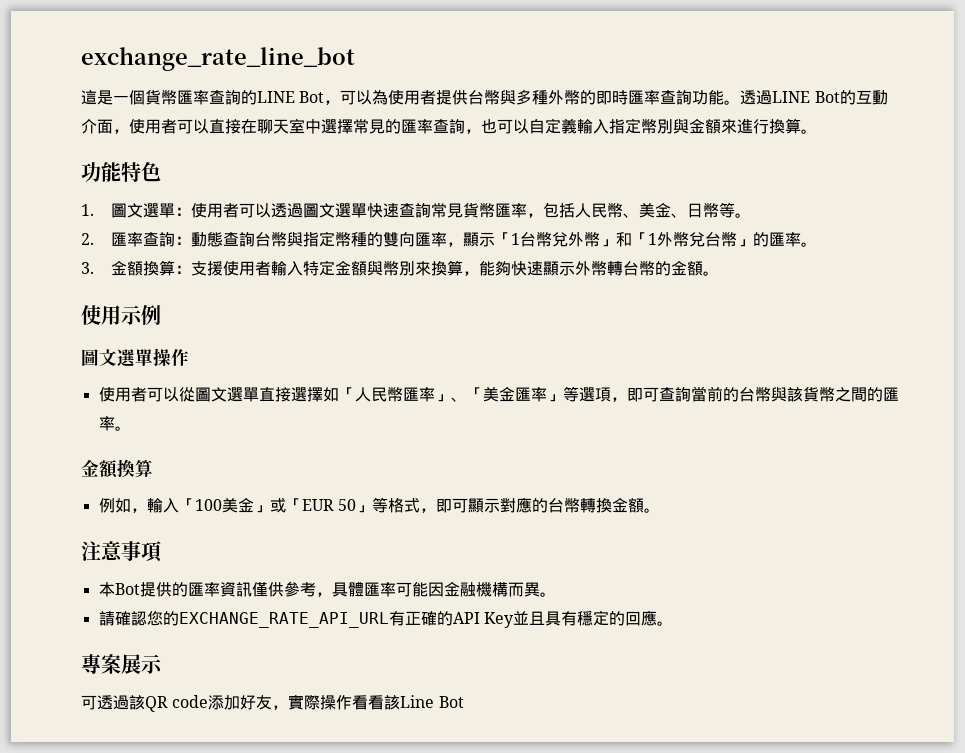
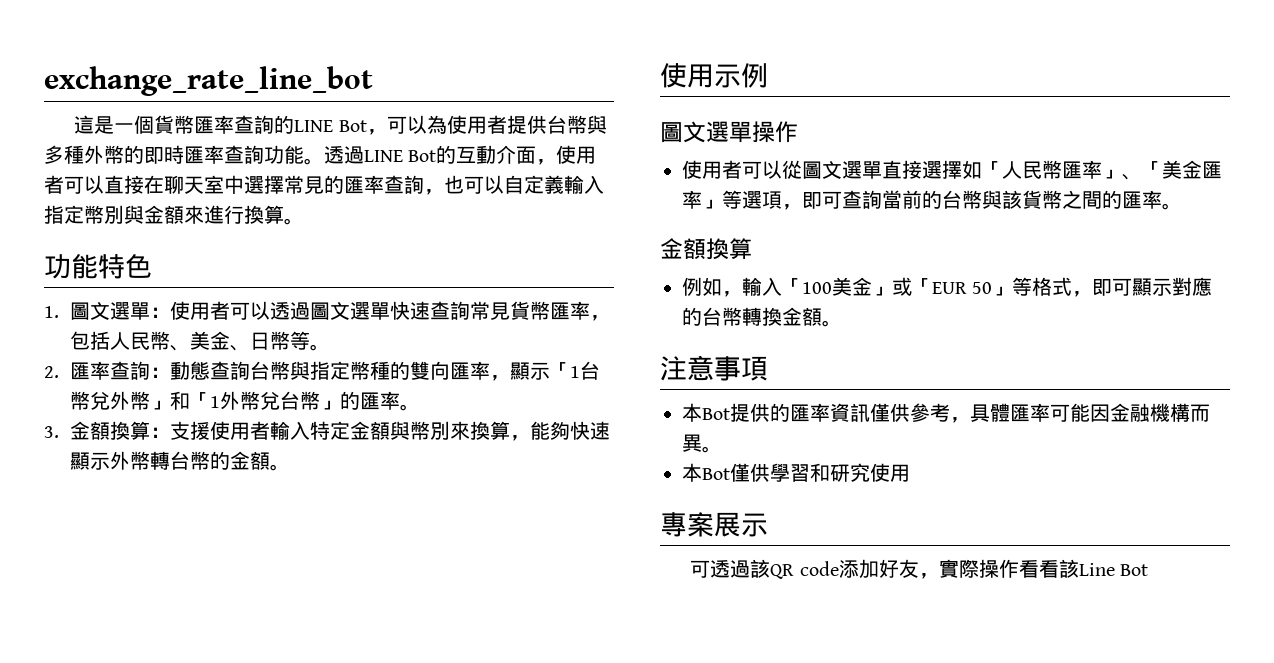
[98,610,673,628] 請確認您的EXCHANGE_RATE_API_URL有正確的API Key並且具有穩定的回應。 -> [682,463,910,482] 本Bot僅供學習和研究使用

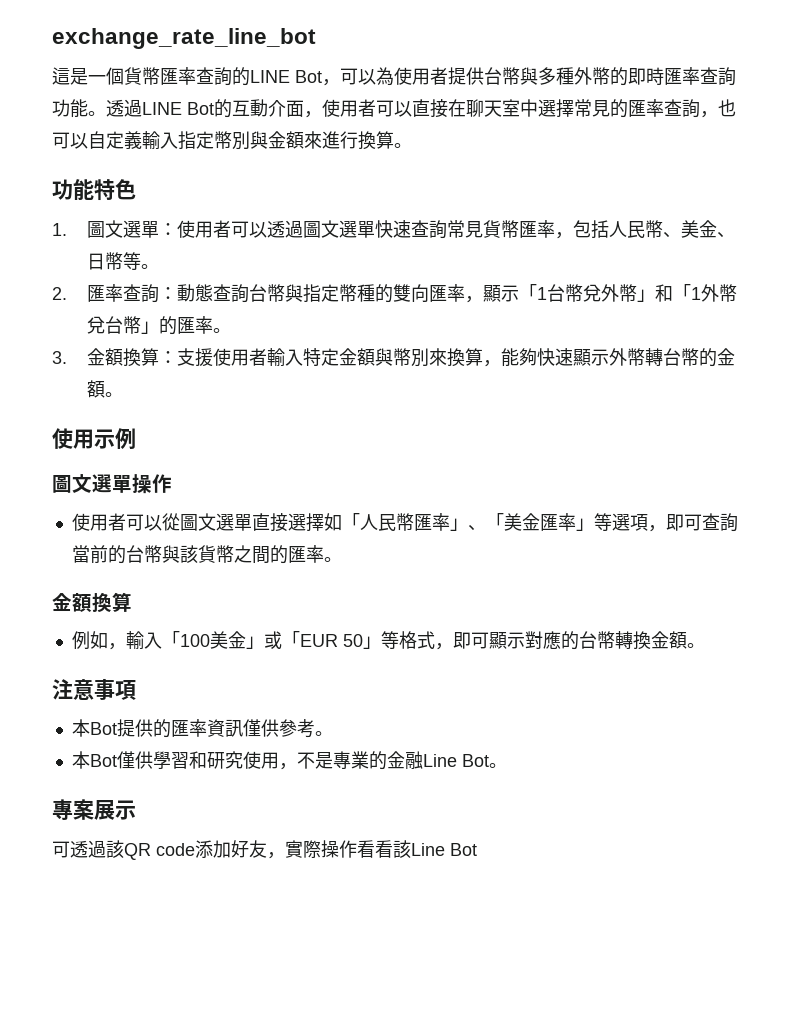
[950,403,1210,423] [682,434,702,452] ，具體匯率可能因金融機構而異 -> (315, 728) none
(910, 473) none -> [278,751,507,770] ，不是專業的金融Line Bot。

